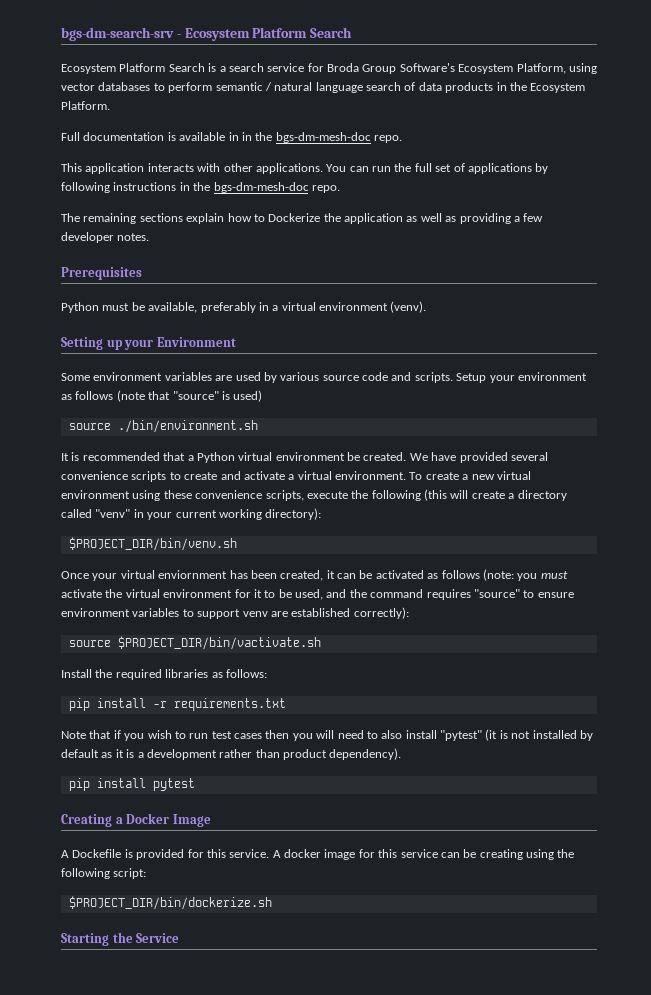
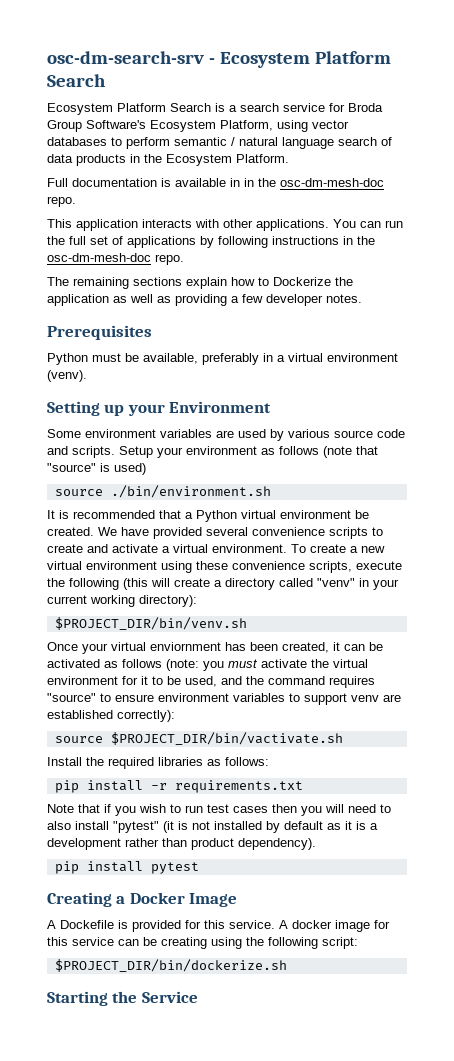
[61,27,174,41] bgs-dm-search-srv -> [47,51,204,64] osc-dm-search-srv
[275,132,371,143] bgs-dm-mesh-doc -> [280,178,384,187] osc-dm-mesh-doc
[213,182,309,193] bgs-dm-mesh-doc -> [47,253,151,262] osc-dm-mesh-doc

